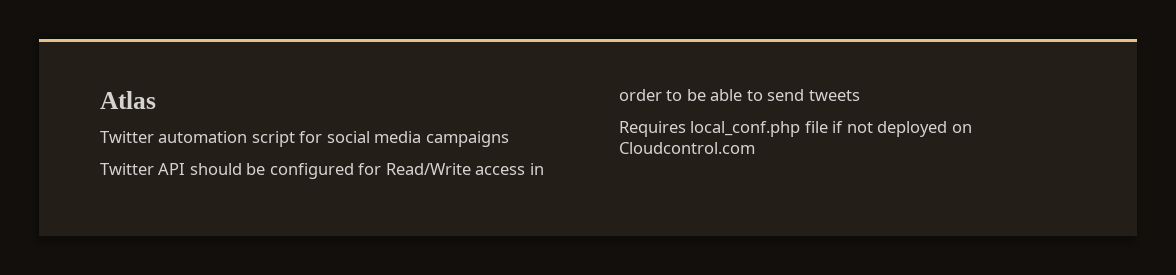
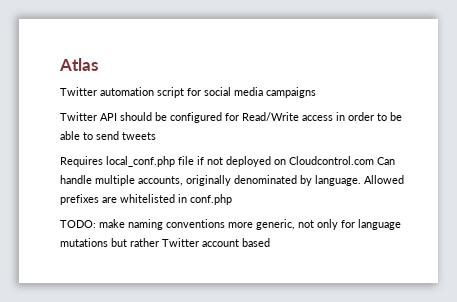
(755, 148) none -> [377,157,395,165] [60,175,404,186] [60,194,232,205] [60,219,401,230] [60,238,270,247] Can handle multiple accounts, originally denominated by language. Allowed prefixes are whitelisted in conf.php // TODO: make naming conventions more generic, not only for language mutations but rather Twitter account based

